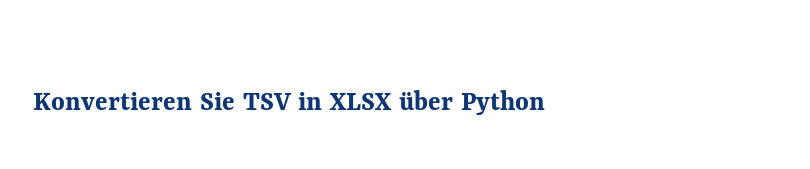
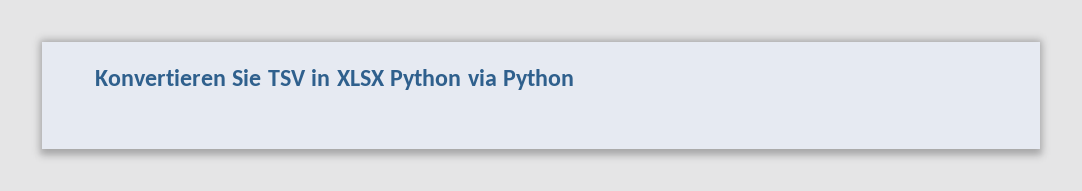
[399,90,454,110] über -> [390,69,497,90] Python via

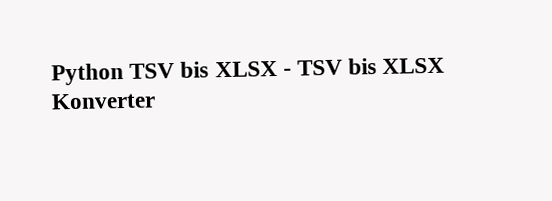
[95,69,575,90] Konvertieren Sie TSV in XLSX Python via Python -> [51,57,446,86] [51,92,156,110] Python TSV bis XLSX - TSV bis XLSX Konverter

